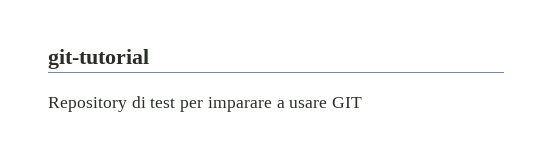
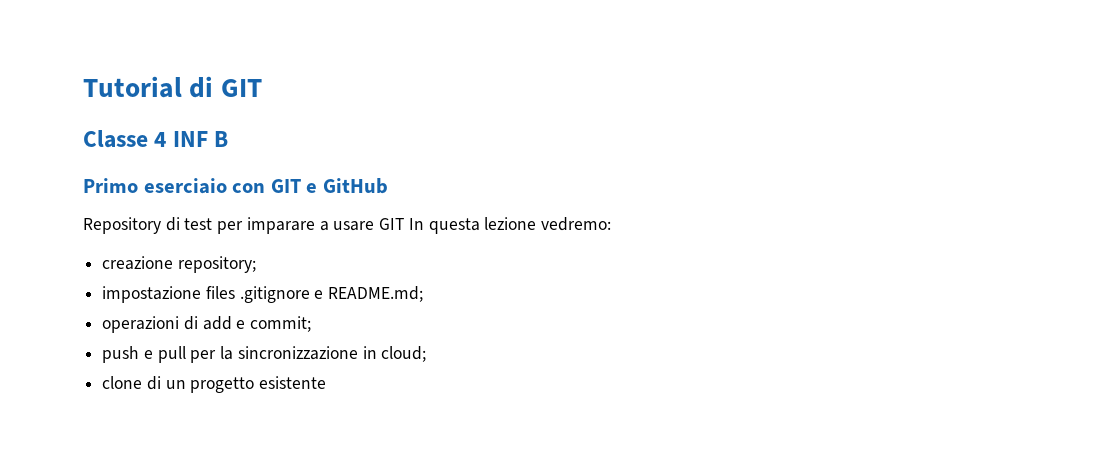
[48,49,149,69] git-tutorial -> [83,76,262,98] [83,130,229,148] [83,178,388,194] Tutorial di GIT // Classe 4 INF B // Primo eserciaio con GIT e GitHub
(363, 102) none -> [408,217,611,234] [102,256,256,273] [102,286,424,303] [102,316,312,333] [102,346,427,363] [102,376,327,393] In questa lezione vedremo: // creazione repository; // impostazione files .gitignore e README.md; // operazioni di add e commit; // push e pull per la sincronizzazione in cloud; // clone di un progetto esistente

